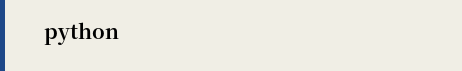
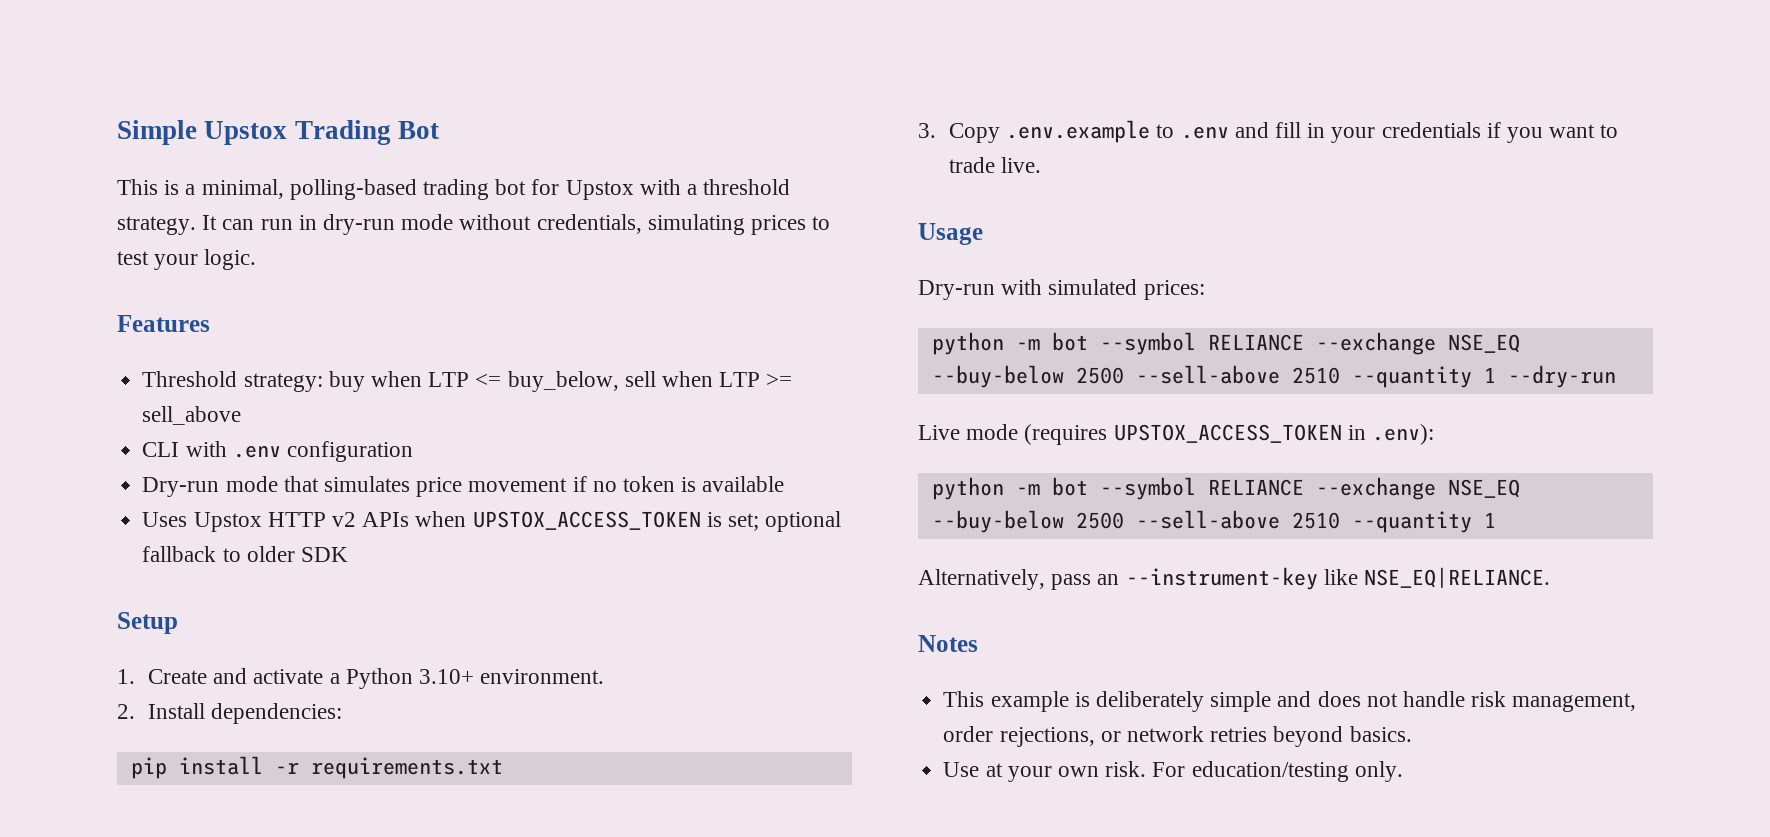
[44,22,119,45] python -> [117,120,439,145] [117,179,791,200] [117,214,831,235] [117,249,257,270] [117,315,210,332] [142,371,793,392] [142,406,242,425] [142,441,413,462] [142,476,785,497] [142,511,842,532] [142,546,348,562] [117,612,178,634] [117,668,605,689] [117,703,343,724] [130,756,503,779] [918,120,1619,143] [948,157,1042,173] [918,223,983,245] [918,279,1205,300] [931,332,1520,355] [931,365,1616,388] [918,424,1435,445] [931,477,1520,500] [931,510,1496,533] [918,567,1551,590] [918,635,978,652] [943,691,1637,712] [943,726,1412,747] [943,761,1403,782] Simple Upstox Trading Bot // This is a minimal, polling-based trading bot for Upstox with a threshold strategy. It can run in dry-run mode without credentials, simulating prices to test your logic. // Features // Threshold strategy: buy when LTP <= buy_below, sell when LTP >= sell_above // CLI with .env configuration // Dry-run mode that simulates price movement if no token is available // Uses Upstox HTTP v2 APIs when UPSTOX_ACCESS_TOKEN is set; optional fallback to older SDK // Setup // 1. Create and activate a Python 3.10+ environment. // 2. Install dependencies: // pip install -r requirements.txt // 3. Copy .env.example to .env and fill in your credentials if you want to trade live. // Usage // Dry-run with simulated prices: // python -m bot --symbol RELIANCE --exchange NSE_EQ --buy-below 2500 --sell-above 2510 --quantity 1 --dry-run // Live mode (requires UPSTOX_ACCESS_TOKEN in .env): // python -m bot --symbol RELIANCE --exchange NSE_EQ --buy-below 2500 --sell-above 2510 --quantity 1 // Alternatively, pass an --instrument-key like NSE_EQ|RELIANCE. // Notes // This example is deliberately simple and does not handle risk management, order rejections, or network retries beyond basics. // Use at your own risk. For education/testing only.

